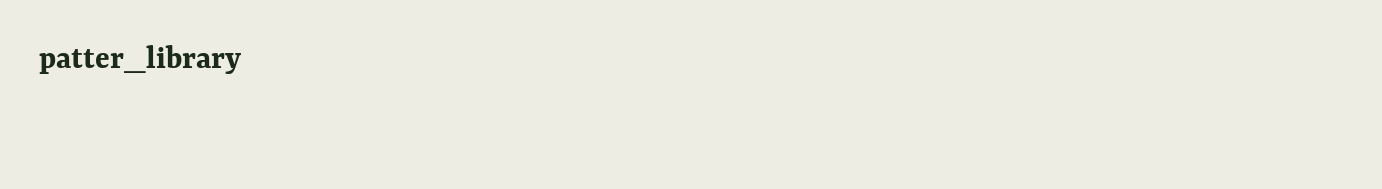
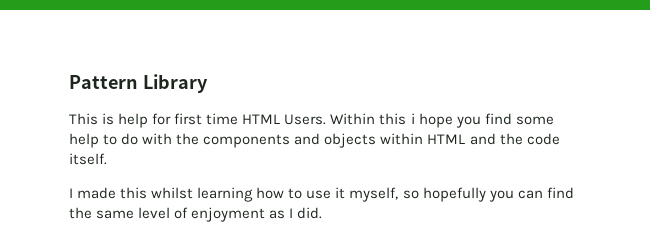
[39,45,241,74] patter_library -> [69,74,208,93] [69,113,554,128] [69,133,560,148] [69,153,107,165] [69,187,574,202] [69,207,323,222] Pattern Library // This is help for first time HTML Users. Within this i hope you find some help to do with the components and objects within HTML and the code itself. // I made this whilst learning how to use it myself, so hopefully you can find the same level of enjoyment as I did.

